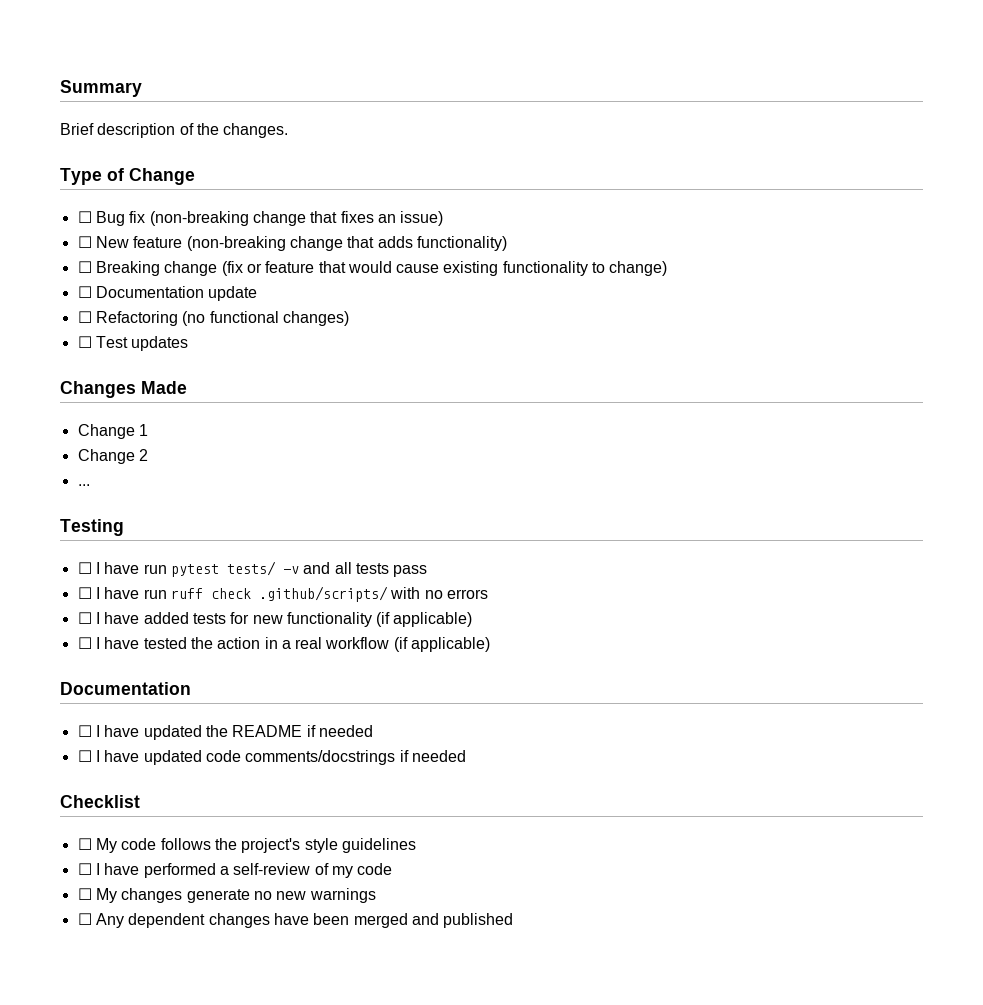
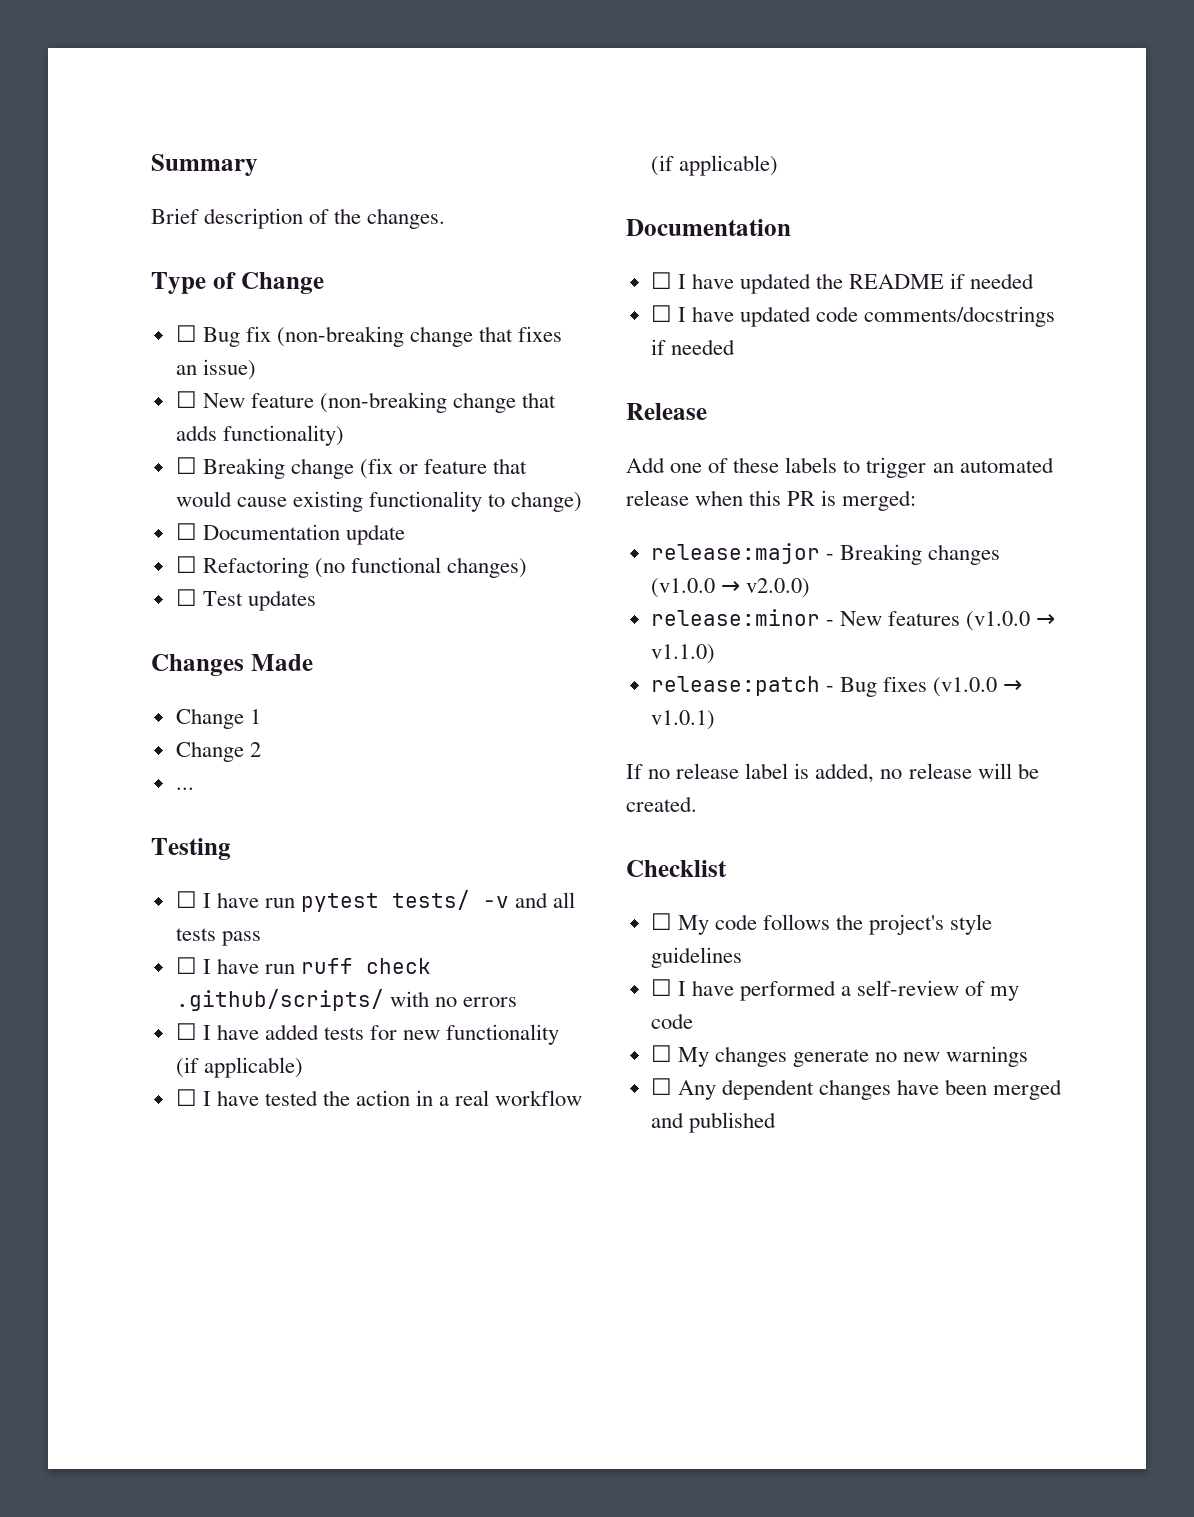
(466, 756) none -> [626,403,707,420] [626,457,1054,478] [626,490,917,511] [650,543,1000,565] [650,578,810,598] [650,609,1056,631] [650,644,715,664] [650,676,1023,697] [650,710,715,730] [626,763,1039,783] [626,796,697,812] // Release // Add one of these labels to trigger an automated release when this PR is merged: // release:major - Breaking changes (v1.0.0 → v2.0.0) // release:minor - New features (v1.0.0 → v1.1.0) // release:patch - Bug fixes (v1.0.0 → v1.0.1) // If no release label is added, no release will be created.

